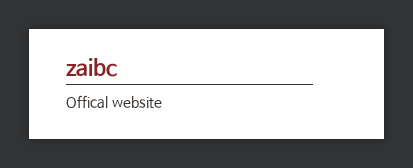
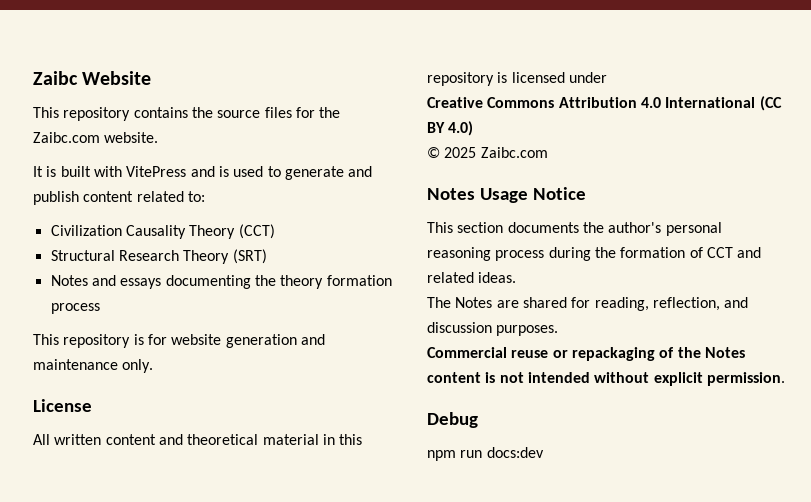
[66,58,117,77] [66,95,162,109] zaibc // Offical website -> [33,71,152,85] [33,107,341,121] [33,132,159,143] [33,166,373,180] [33,191,205,205] [50,224,275,239] [50,249,267,264] [50,275,392,289] [50,303,100,314] [33,334,325,348] [33,359,154,373] [33,399,92,412] [33,434,363,445] [427,72,607,86] [427,96,782,111] [427,121,474,136] [427,147,548,158] [427,187,586,203] [427,222,722,236] [427,247,762,261] [427,272,517,283] [427,297,749,311] [427,322,559,336] [427,347,745,361] [427,372,785,386] [427,412,478,428] [427,447,544,461] Zaibc Website // This repository contains the source files for the Zaibc.com website. // It is built with VitePress and is used to generate and publish content related to: // Civilization Causality Theory (CCT) // Structural Research Theory (SRT) // Notes and essays documenting the theory formation process // This repository is for website generation and maintenance only. // License // All written content and theoretical material in this repository is licensed under // Creative Commons Attribution 4.0 International (CC BY 4.0) // © 2025 Zaibc.com // Notes Usage Notice // This section documents the author's personal reasoning process during the formation of CCT and related ideas. // The Notes are shared for reading, reflection, and discussion purposes. // Commercial reuse or repackaging of the Notes content is not intended without explicit permission. // Debug // npm run docs:dev

